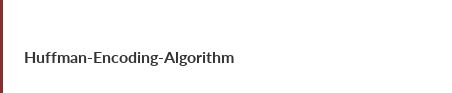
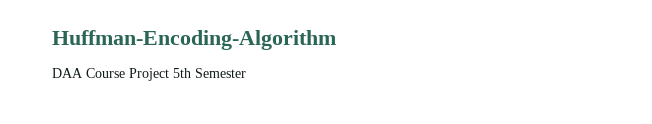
(234, 59) none -> [52,68,246,81] // DAA Course Project 5th Semester

